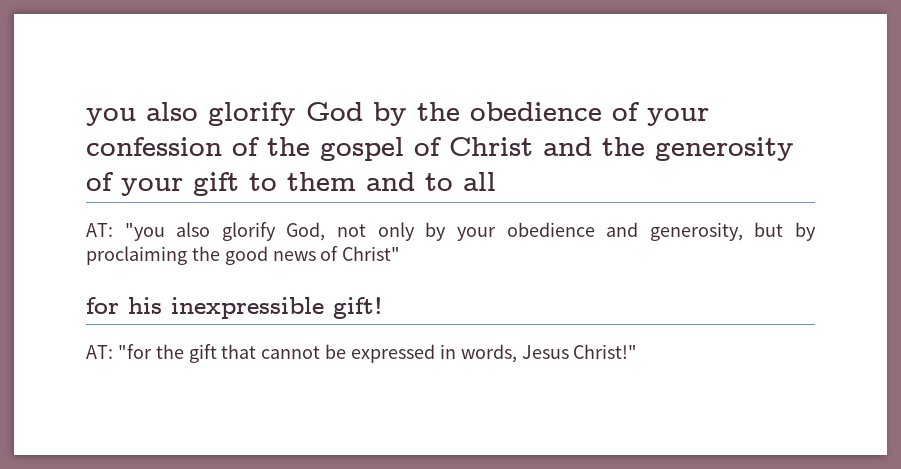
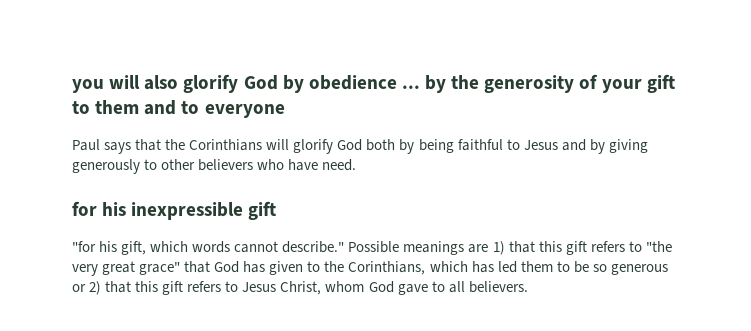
(136, 117) none -> [109,75,141,89] will
[417,102,709,126] [86,137,592,161] the obedience of your confession of the gospel of Christ and -> [308,75,447,93] obedience ... by
[463,172,496,191] [86,222,817,241] [86,246,401,265] [86,297,383,319] [86,344,638,363] all // AT: "you also glorify God, not only by your obedience and generosity, but by proclaiming the good news of Christ" // for his inexpressible gift! // AT: "for the gift that cannot be expressed in words, Jesus Christ!" -> [204,104,285,118] [72,139,648,154] [72,159,357,174] [72,201,277,220] [72,241,672,255] [72,261,668,276] [72,281,528,295] everyone // Paul says that the Corinthians will glorify God both by being faithful to Jesus and by giving generously to other believers who have need. // for his inexpressible gift // "for his gift, which words cannot describe." Possible meanings are 1) that this gift refers to "the very great grace" that God has given to the Corinthians, which has led them to be so generous or 2) that this gift refers to Jesus Christ, whom God gave to all believers.

